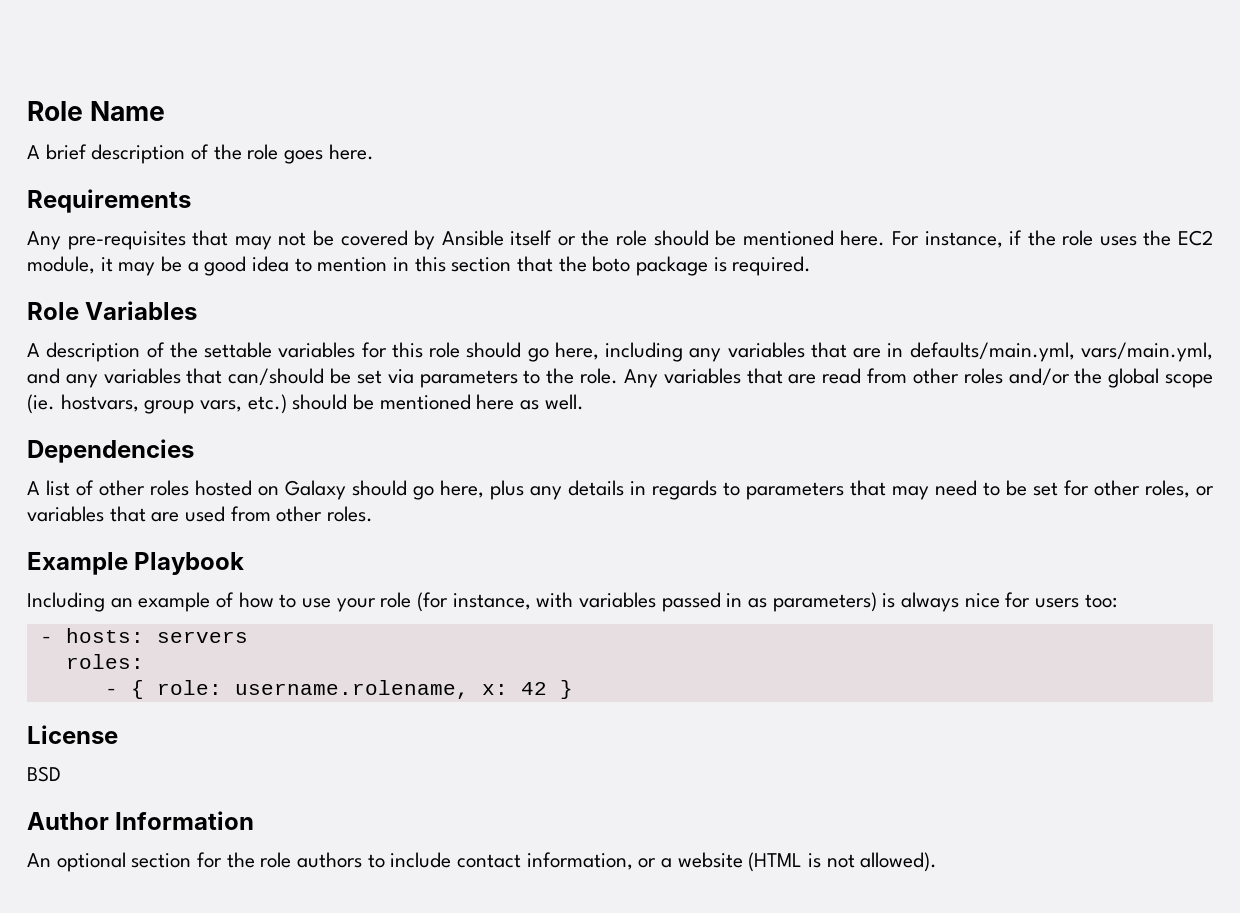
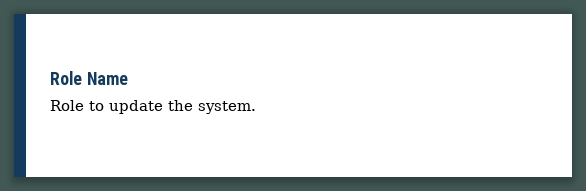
[27,144,374,164] [27,189,191,213] [27,230,1213,250] [27,256,812,276] [27,301,198,320] [27,342,1214,362] [27,368,1214,388] [27,394,584,414] [27,439,194,463] [27,480,1214,500] [27,506,374,522] [27,552,245,575] [27,592,1117,612] [39,628,248,643] [65,654,144,669] [104,680,573,699] [27,725,118,744] [27,766,61,782] [27,811,255,830] [27,852,938,872] A brief description of the role goes here. // Requirements // Any pre-requisites that may not be covered by Ansible itself or the role should be mentioned here. For instance, if the role uses the EC2 module, it may be a good idea to mention in this section that the boto package is required. // Role Variables // A description of the settable variables for this role should go here, including any variables that are in defaults/main.yml, vars/main.yml, and any variables that can/should be set via parameters to the role. Any variables that are read from other roles and/or the global scope (ie. hostvars, group vars, etc.) should be mentioned here as well. // Dependencies // A list of other roles hosted on Galaxy should go here, plus any details in regards to parameters that may need to be set for other roles, or variables that are used from other roles. // Example Playbook // Including an example of how to use your role (for instance, with variables passed in as parameters) is always nice for users too: // - hosts: servers // roles: // - { role: username.rolename, x: 42 } // License // BSD // Author Information // An optional section for the role authors to include contact information, or a website (HTML is not allowed). -> [50,100,256,114] Role to update the system.

